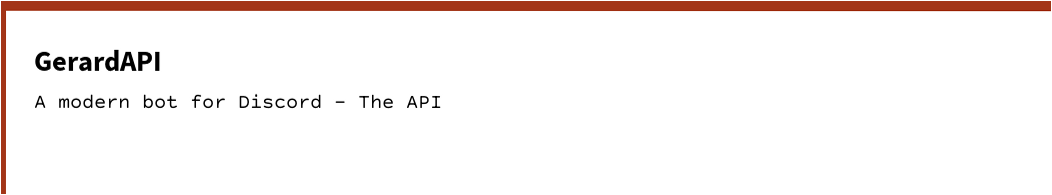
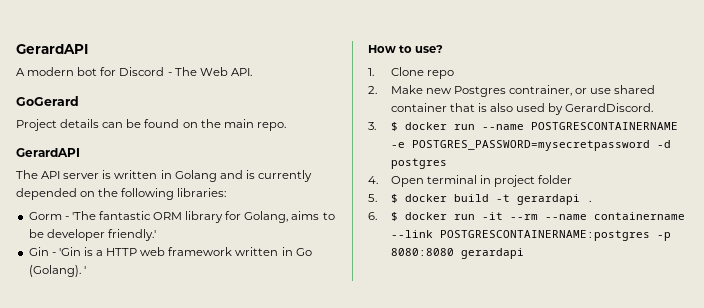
[405,94,443,109] API -> [199,67,252,76] [16,96,79,106] [16,119,286,131] [16,148,80,157] [16,170,312,182] [16,188,227,200] [28,211,335,223] [28,229,156,241] [28,247,312,256] [28,265,86,277] [368,45,444,53] [368,67,454,79] [368,85,656,97] [390,103,654,115] [368,122,678,131] [390,140,671,151] [390,158,447,169] [368,175,573,187] [368,194,594,205] [368,212,685,221] [390,230,671,241] [390,248,524,259] Web API. // GoGerard // Project details can be found on the main repo. // GerardAPI // The API server is written in Golang and is currently depended on the following libraries: // Gorm - 'The fantastic ORM library for Golang, aims to be developer friendly.' // Gin - 'Gin is a HTTP web framework written in Go (Golang). ' // How to use? // 1. Clone repo // 2. Make new Postgres contrainer, or use shared container that is also used by GerardDiscord. // 3. $ docker run --name POSTGRESCONTAINERNAME -e POSTGRES_PASSWORD=mysecretpassword -d postgres // 4. Open terminal in project folder // 5. $ docker build -t gerardapi . // 6. $ docker run -it --rm --name containername --link POSTGRESCONTAINERNAME:postgres -p 8080:8080 gerardapi

